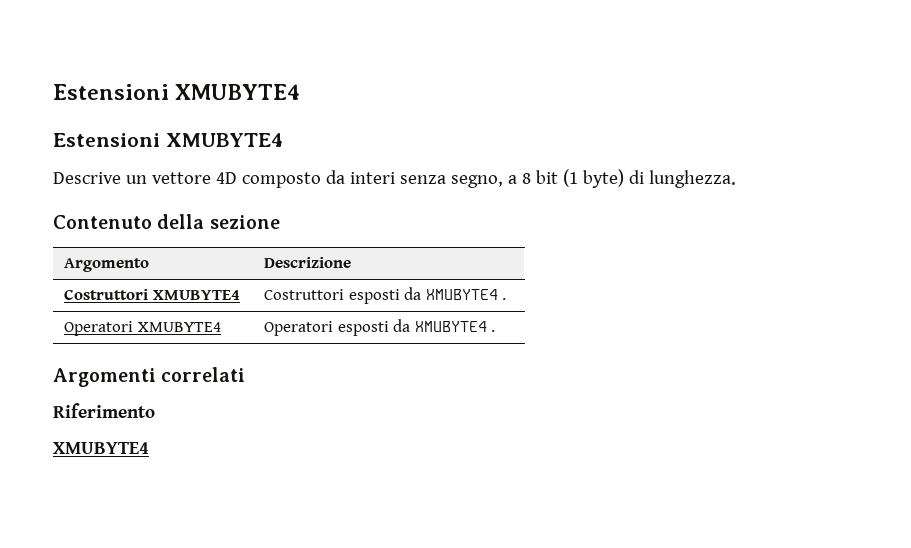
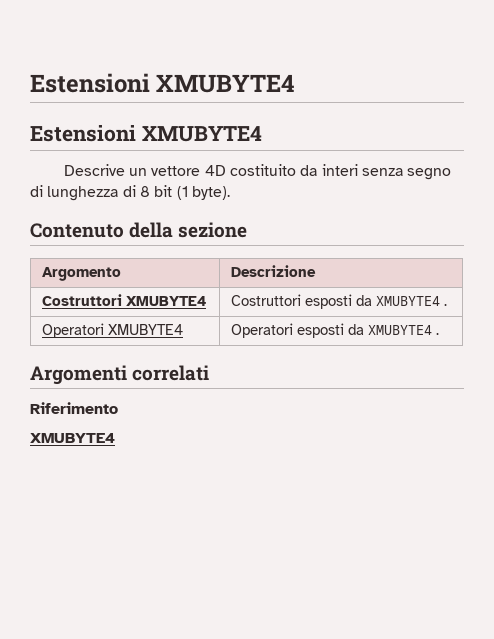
[241,172,321,188] composto -> [230,164,297,176] costituito
[450,169,736,188] segno, a 8 bit (1 byte) di lunghezza. -> [407,168,452,180] [30,185,230,201] segno di lunghezza di 8 bit (1 byte).

